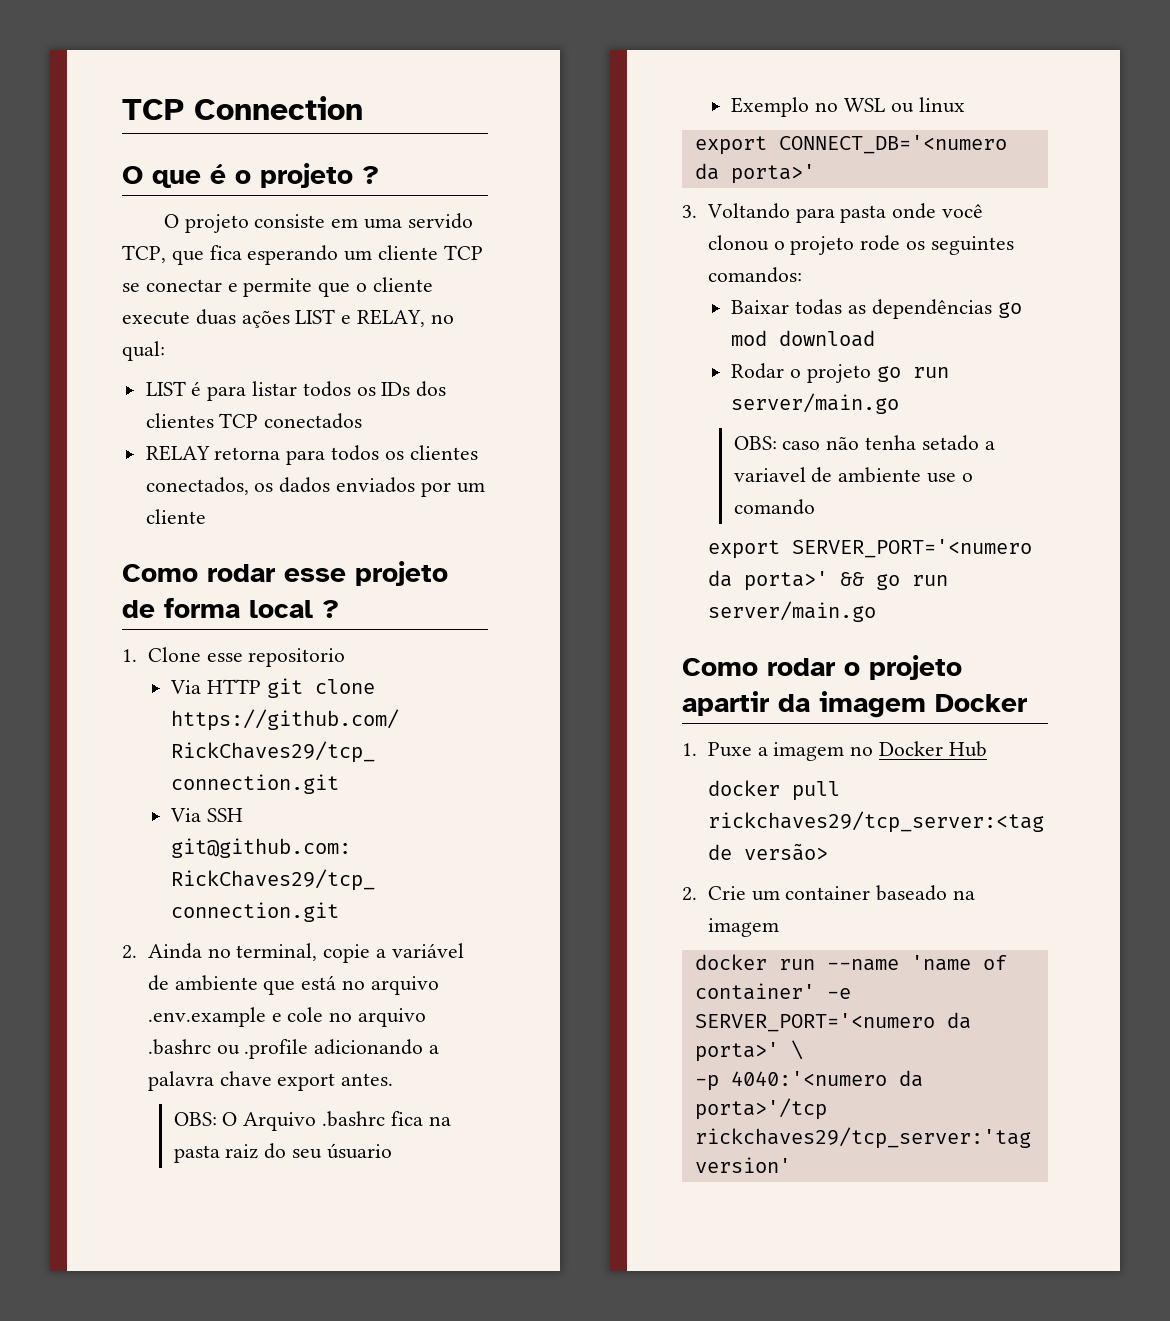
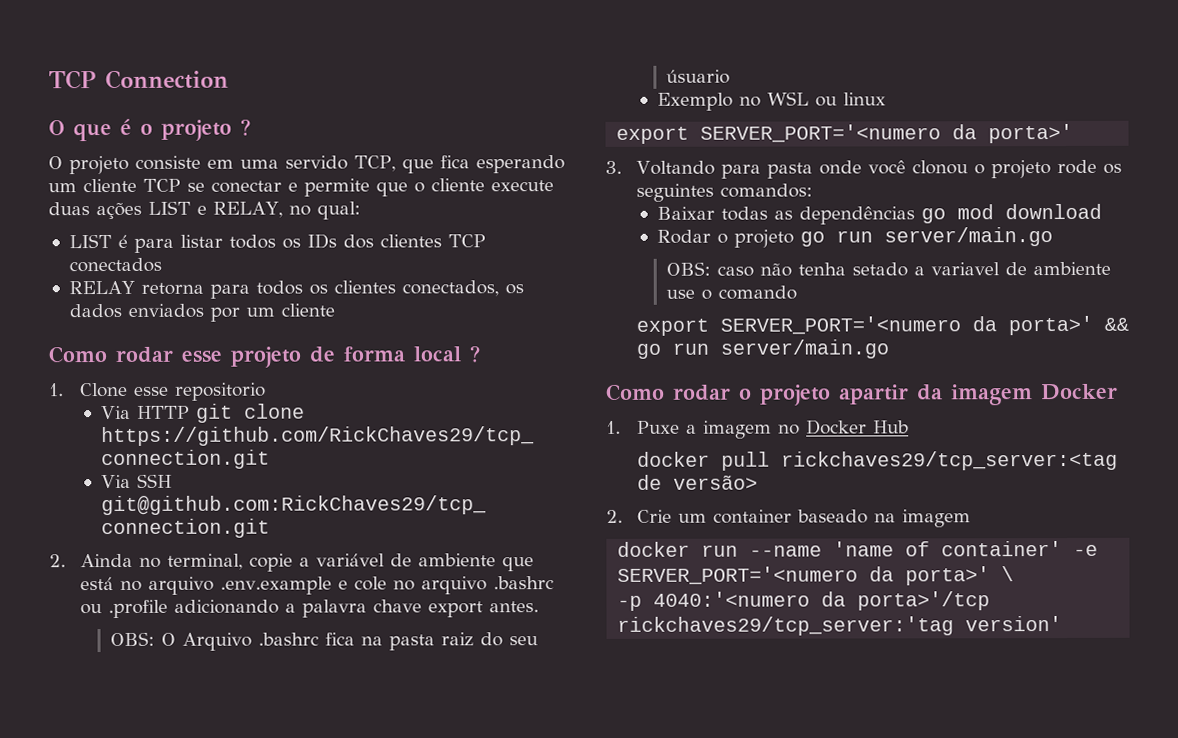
[778,135,1007,154] CONNECT_DB='<numero -> [700,124,942,143] SERVER_PORT='<numero

